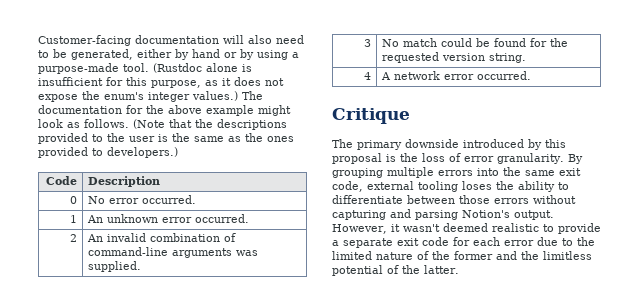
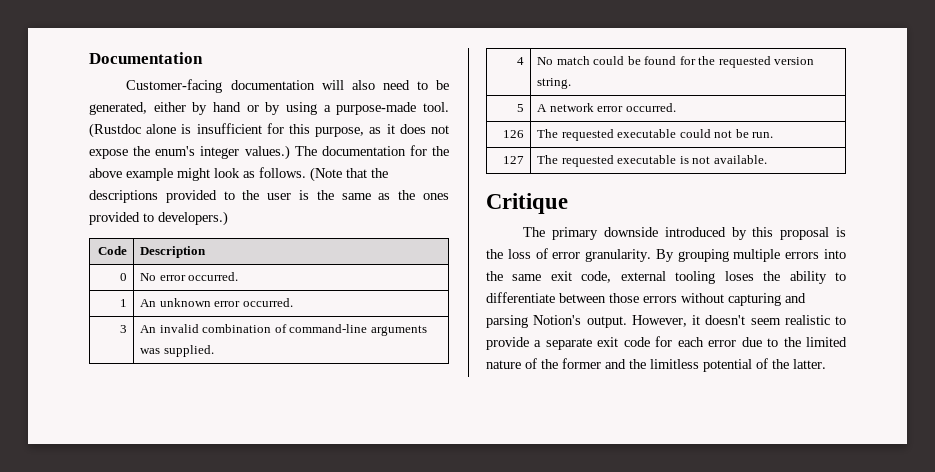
(38, 40) none -> [89,52,203,64] Documentation //
[69,234,77,242] 2 -> [119,325,127,333] 3
[363,39,371,47] 3 -> [516,57,524,65] 4
[363,72,371,80] 4 -> [516,104,524,112] 5
(532, 75) none -> [502,130,524,138] [537,129,774,141] [502,156,524,164] [537,155,767,167] // 126 | The requested executable could not be run. // 127 | The requested executable is not available.
[402,223,488,232] wasn't deemed -> [705,315,781,325] doesn't seem

